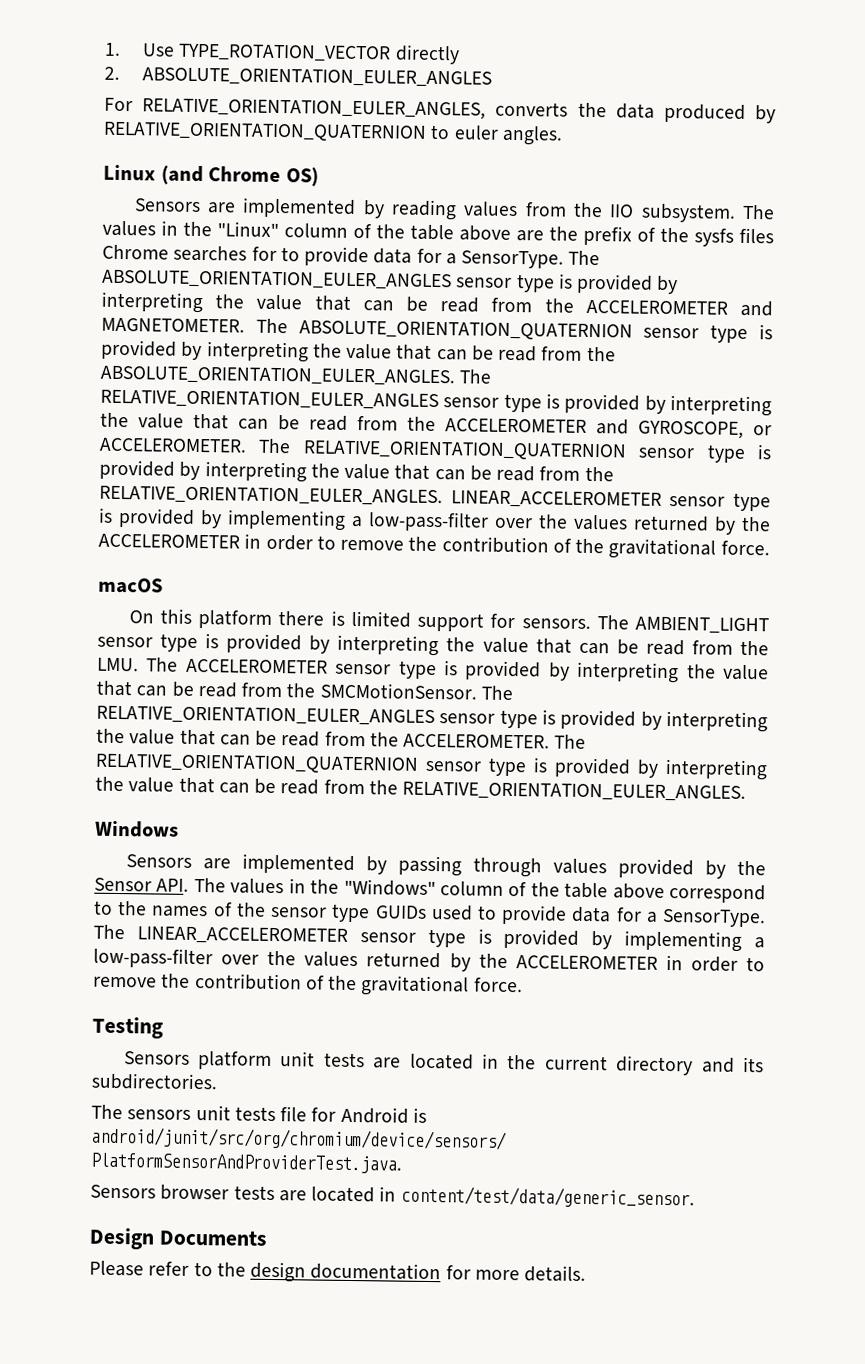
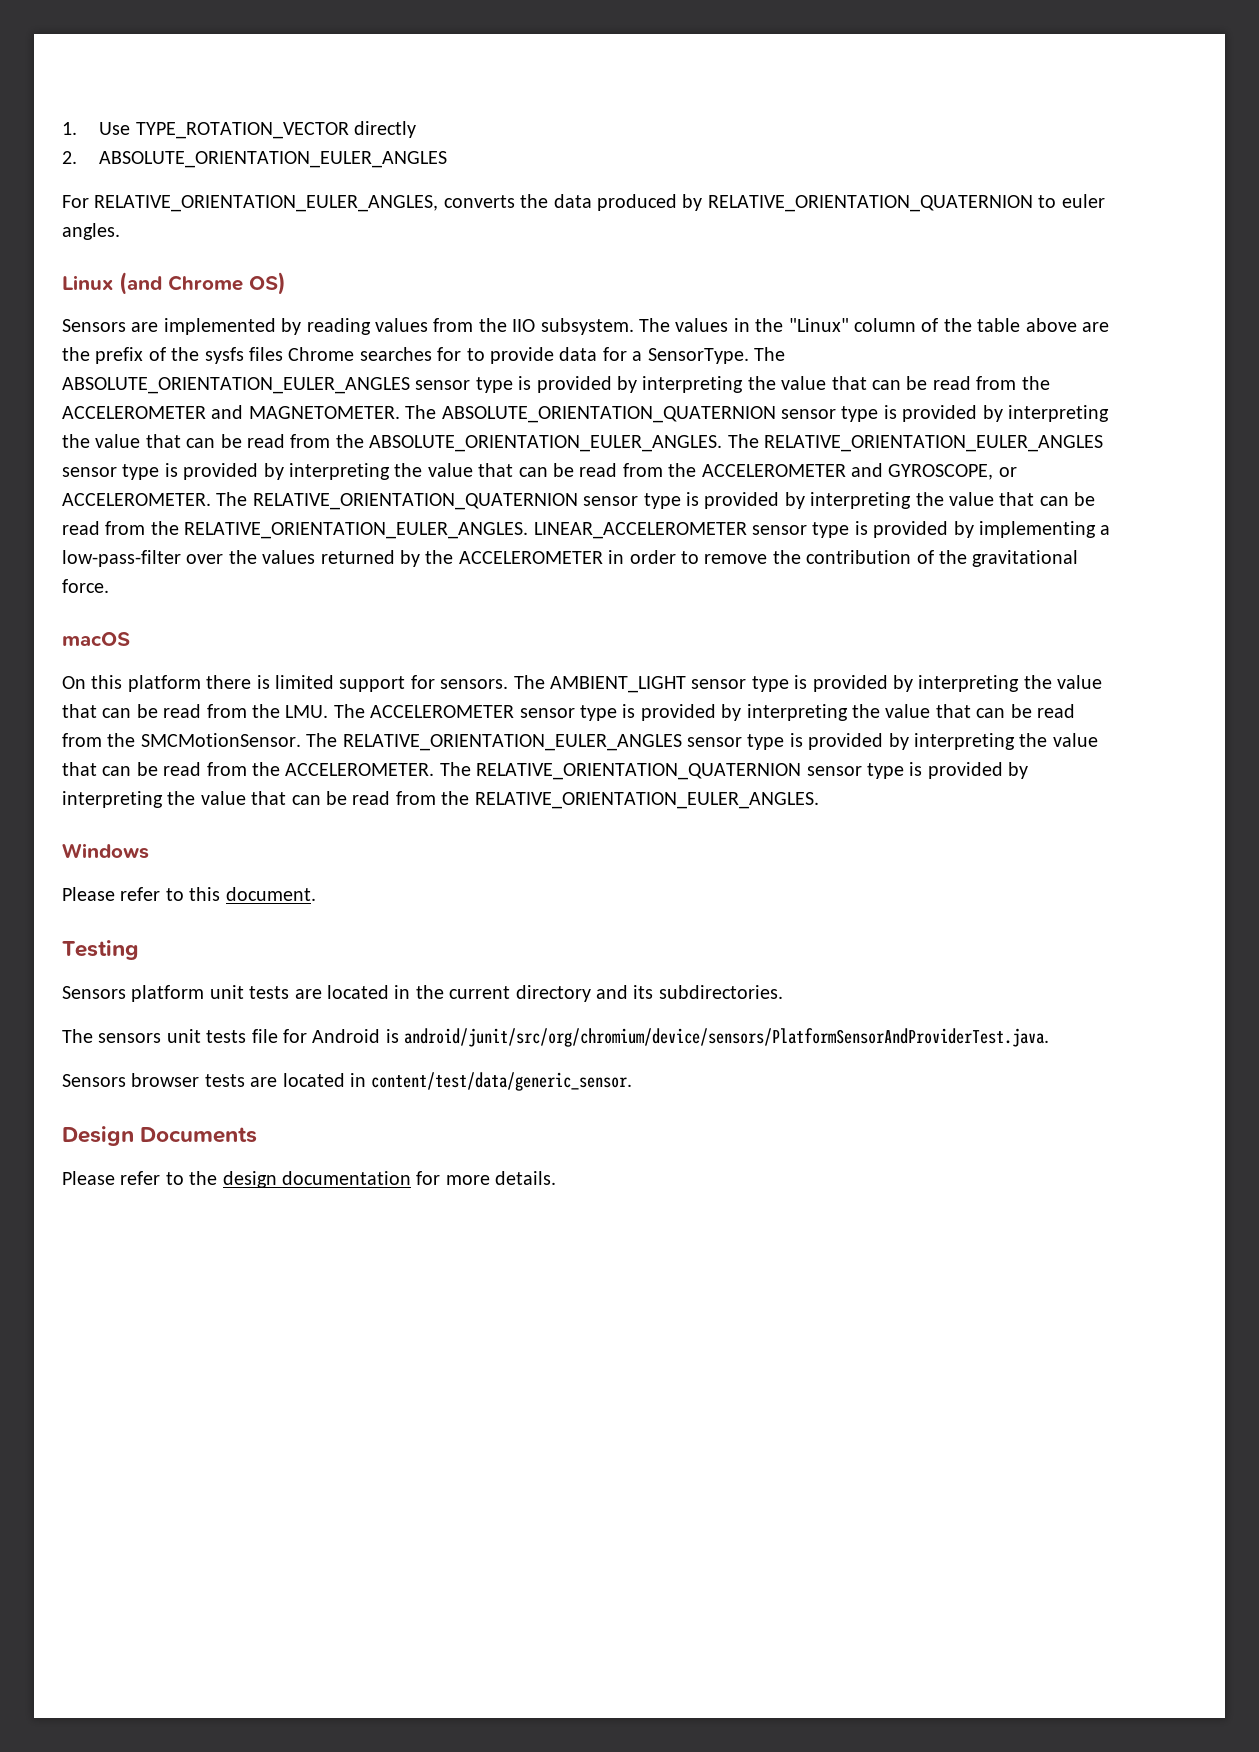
[125,853,766,879] [94,877,766,904] [94,900,766,928] [93,924,765,952] [93,947,766,972] [93,972,523,997] Sensors are implemented by passing through values provided by the Sensor API. The values in the "Windows" column of the table above correspond to the names of the sensor type GUIDs used to provide data for a SensorType. The LINEAR_ACCELEROMETER sensor type is provided by implementing a low-pass-filter over the values returned by the ACCELEROMETER in order to remove the contribution of the gravitational force. -> [62,887,316,901] Please refer to this document.

